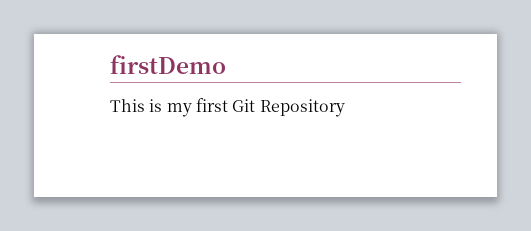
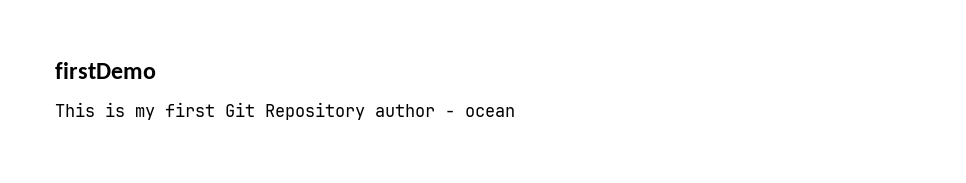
(345, 108) none -> [375,104,515,117] author - ocean

